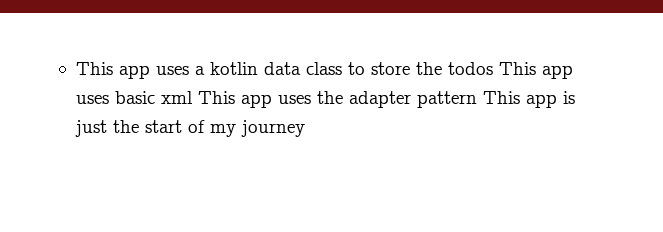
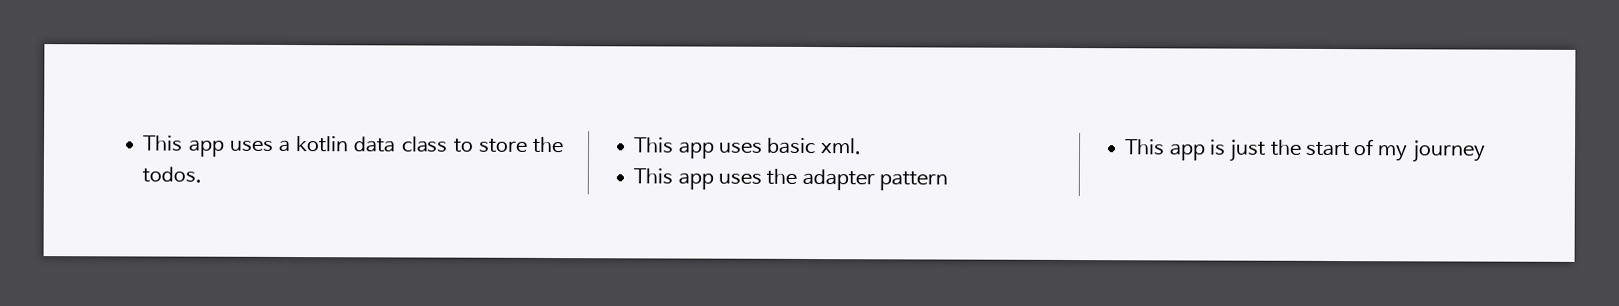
[447,62,493,75] todos -> [142,166,203,183] todos. //
[160,91,193,104] xml -> [819,138,862,155] xml. //
(477, 99) none -> (948, 181) //

